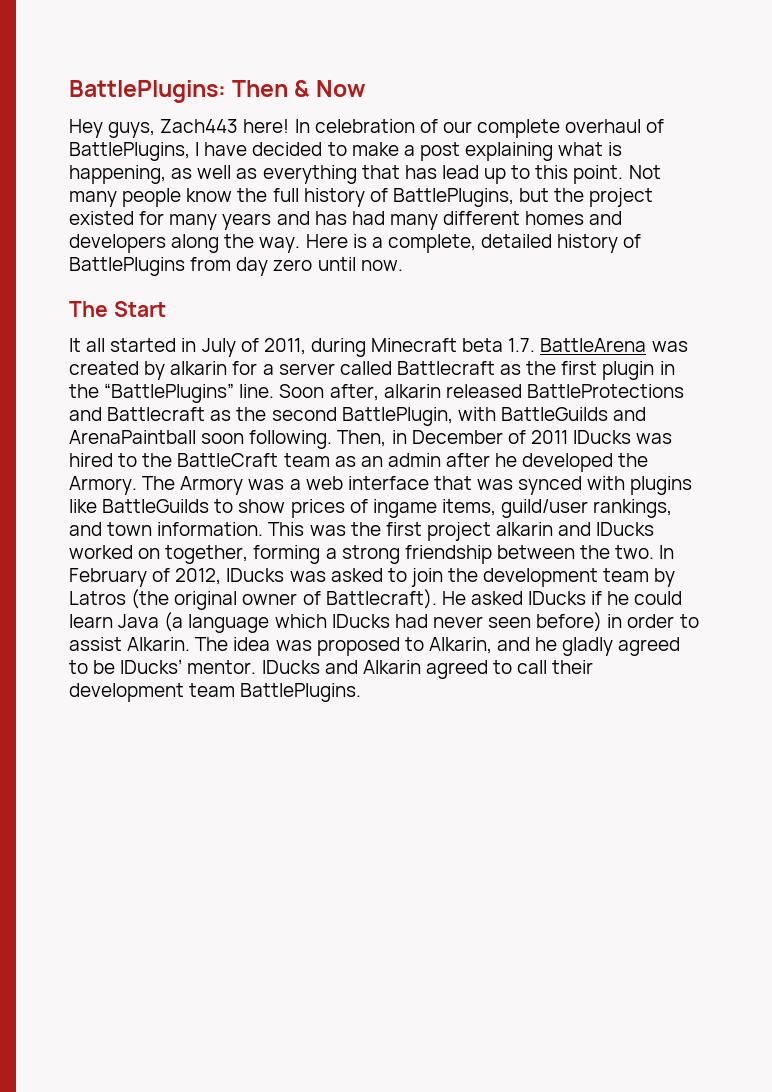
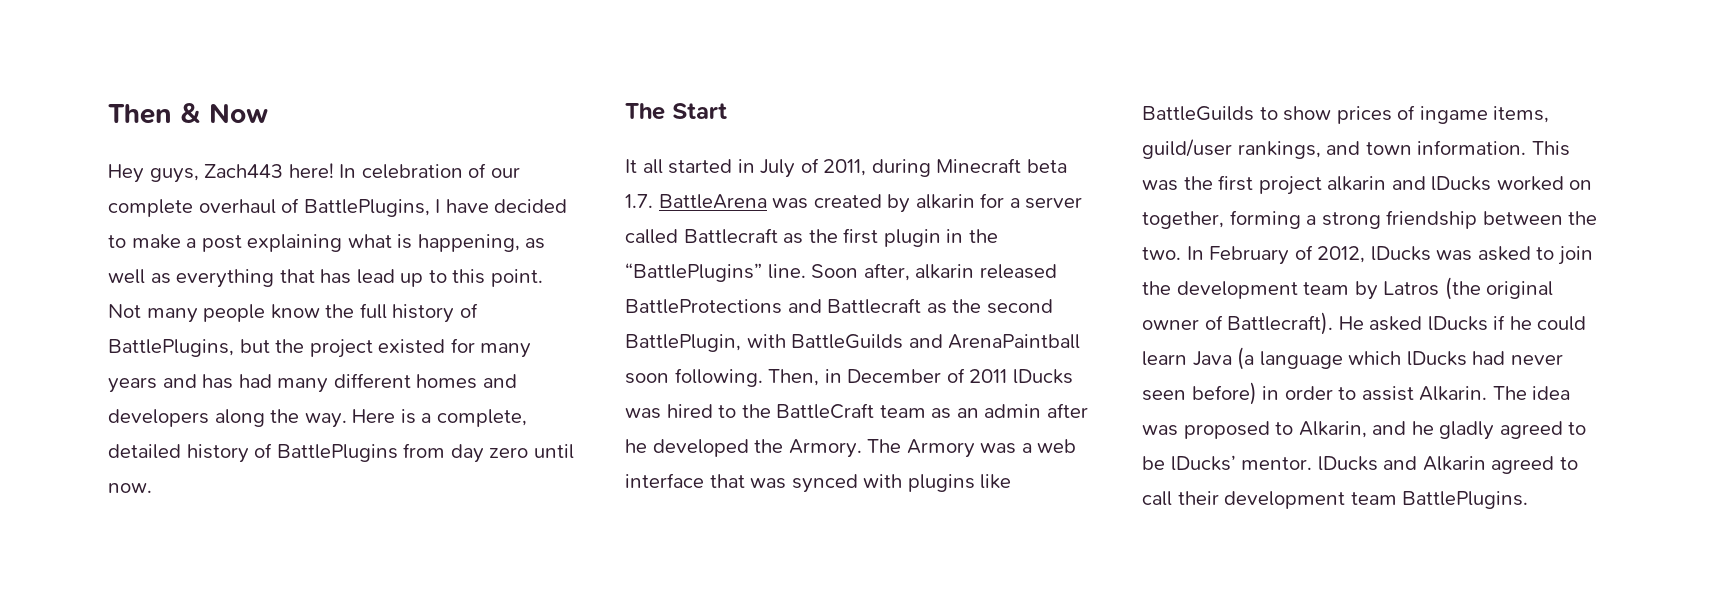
[69,80,226,103] BattlePlugins: -> (108, 114) none

